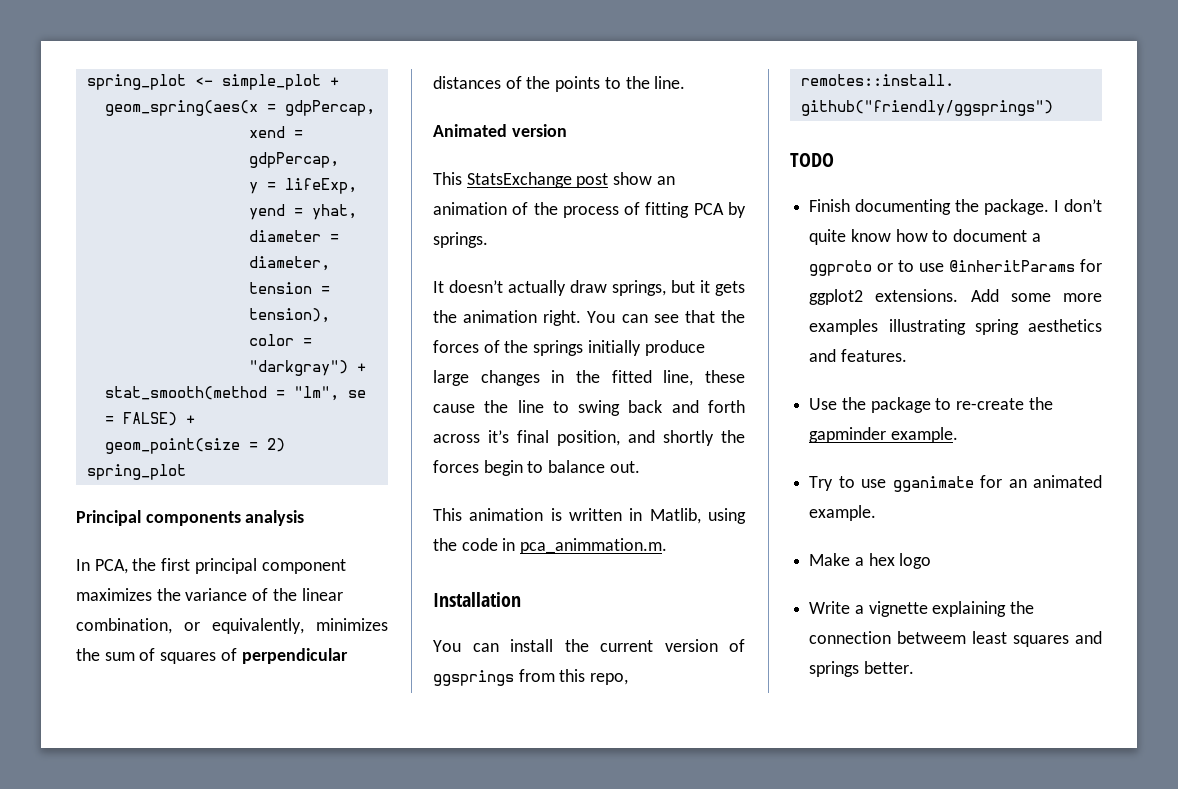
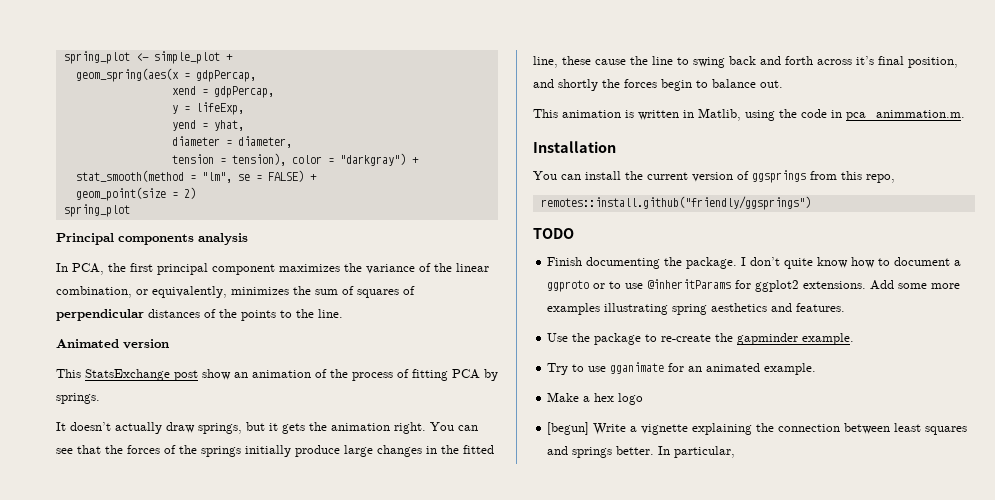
(932, 561) none -> [547,422,590,435] [begun]
[897,631,967,644] betweem -> [844,423,891,434] between
(914, 667) none -> [658,446,736,458] In particular,

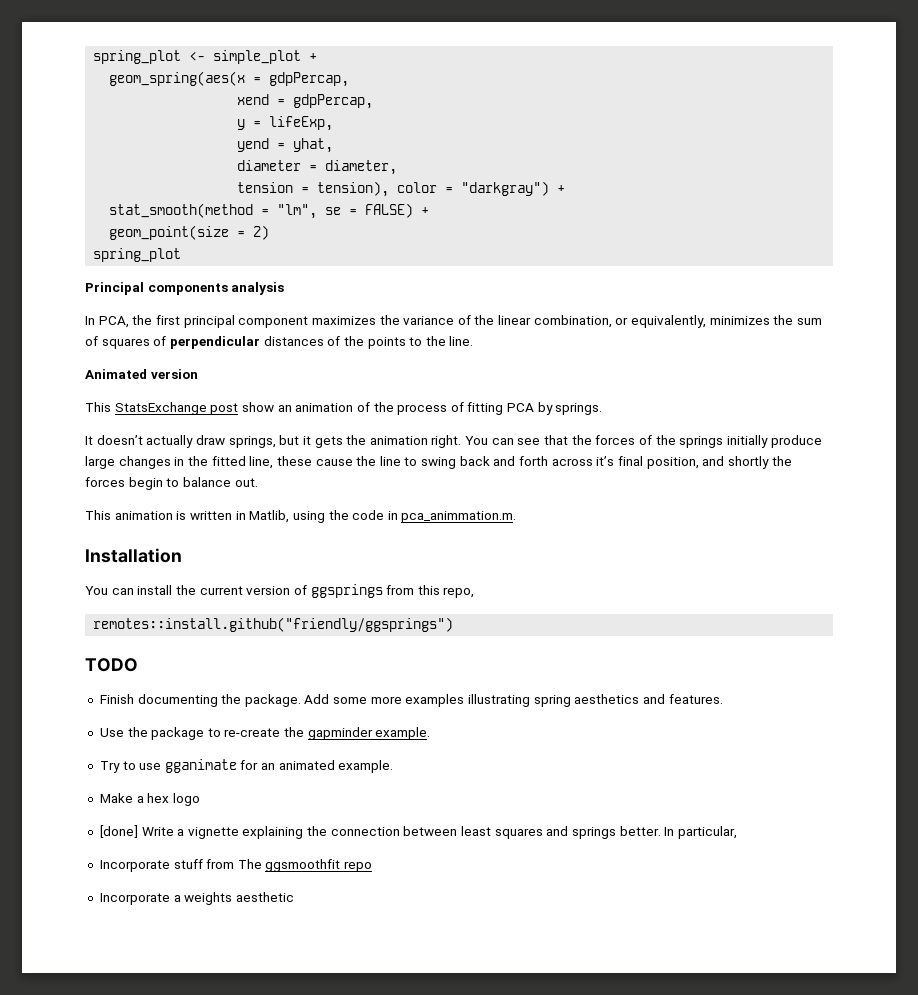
[741,257,962,269] [547,279,867,292] I don’t quite know how to document a ggproto or to use @inheritParams for ggplot2 extensions. -> (301, 700) none
[547,422,590,435] [begun] -> [99,825,138,838] [done]
(736, 452) none -> [99,859,373,872] [99,892,294,905] // Incorporate stuff from The ggsmoothfit repo // Incorporate a weights aesthetic

